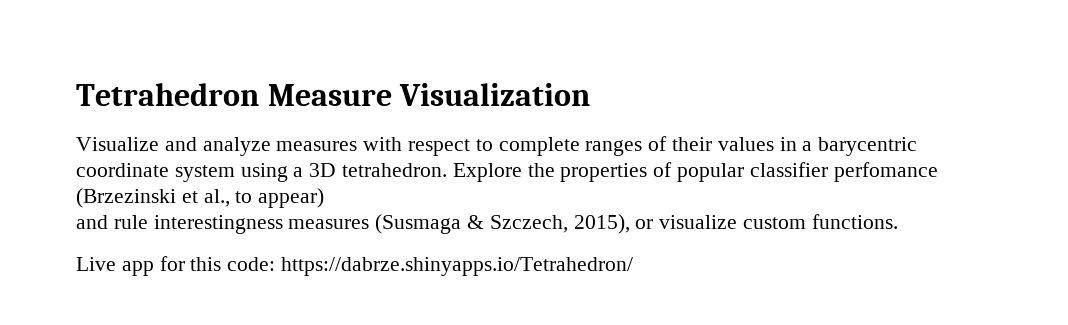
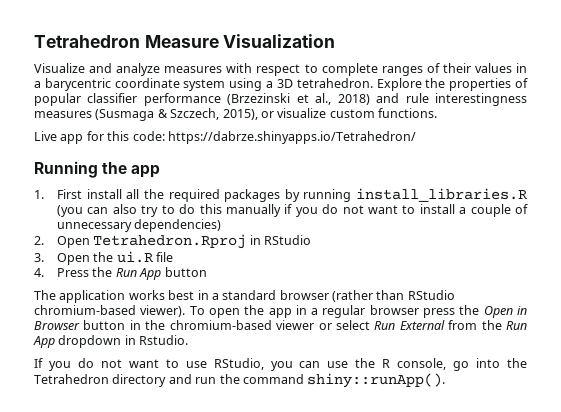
[833,162,938,182] perfomance -> [143,93,221,106] performance
[235,188,325,208] to appear) // -> [337,94,370,105] 2018)
(634, 266) none -> [34,161,161,178] [34,188,527,202] [57,204,528,217] [57,219,222,232] [34,234,312,249] [34,251,174,265] [34,267,207,280] [34,290,455,303] [34,305,528,318] [34,320,528,330] [33,335,189,348] [34,358,527,371] [34,373,446,388] // Running the app // 1. First install all the required packages by running install_libraries.R (you can also try to do this manually if you do not want to install a couple of unnecessary dependencies) // 2. Open Tetrahedron.Rproj in RStudio // 3. Open the ui.R file // 4. Press the Run App button // The application works best in a standard browser (rather than RStudio chromium-based viewer). To open the app in a regular browser press the Open in Browser button in the chromium-based viewer or select Run External from the Run App dropdown in Rstudio. // If you do not want to use RStudio, you can use the R console, go into the Tetrahedron directory and run the command shiny::runApp().

